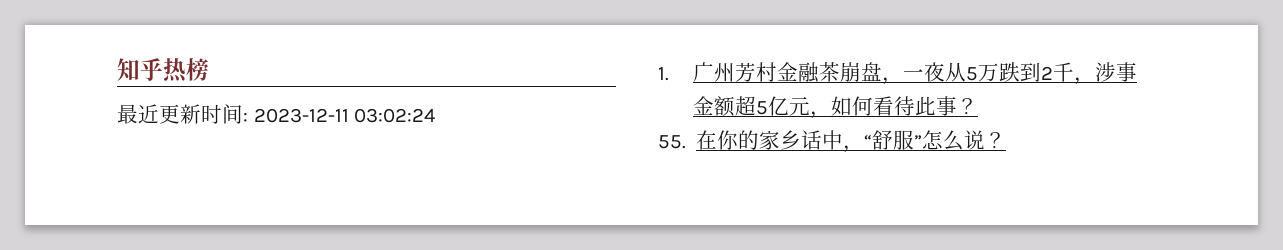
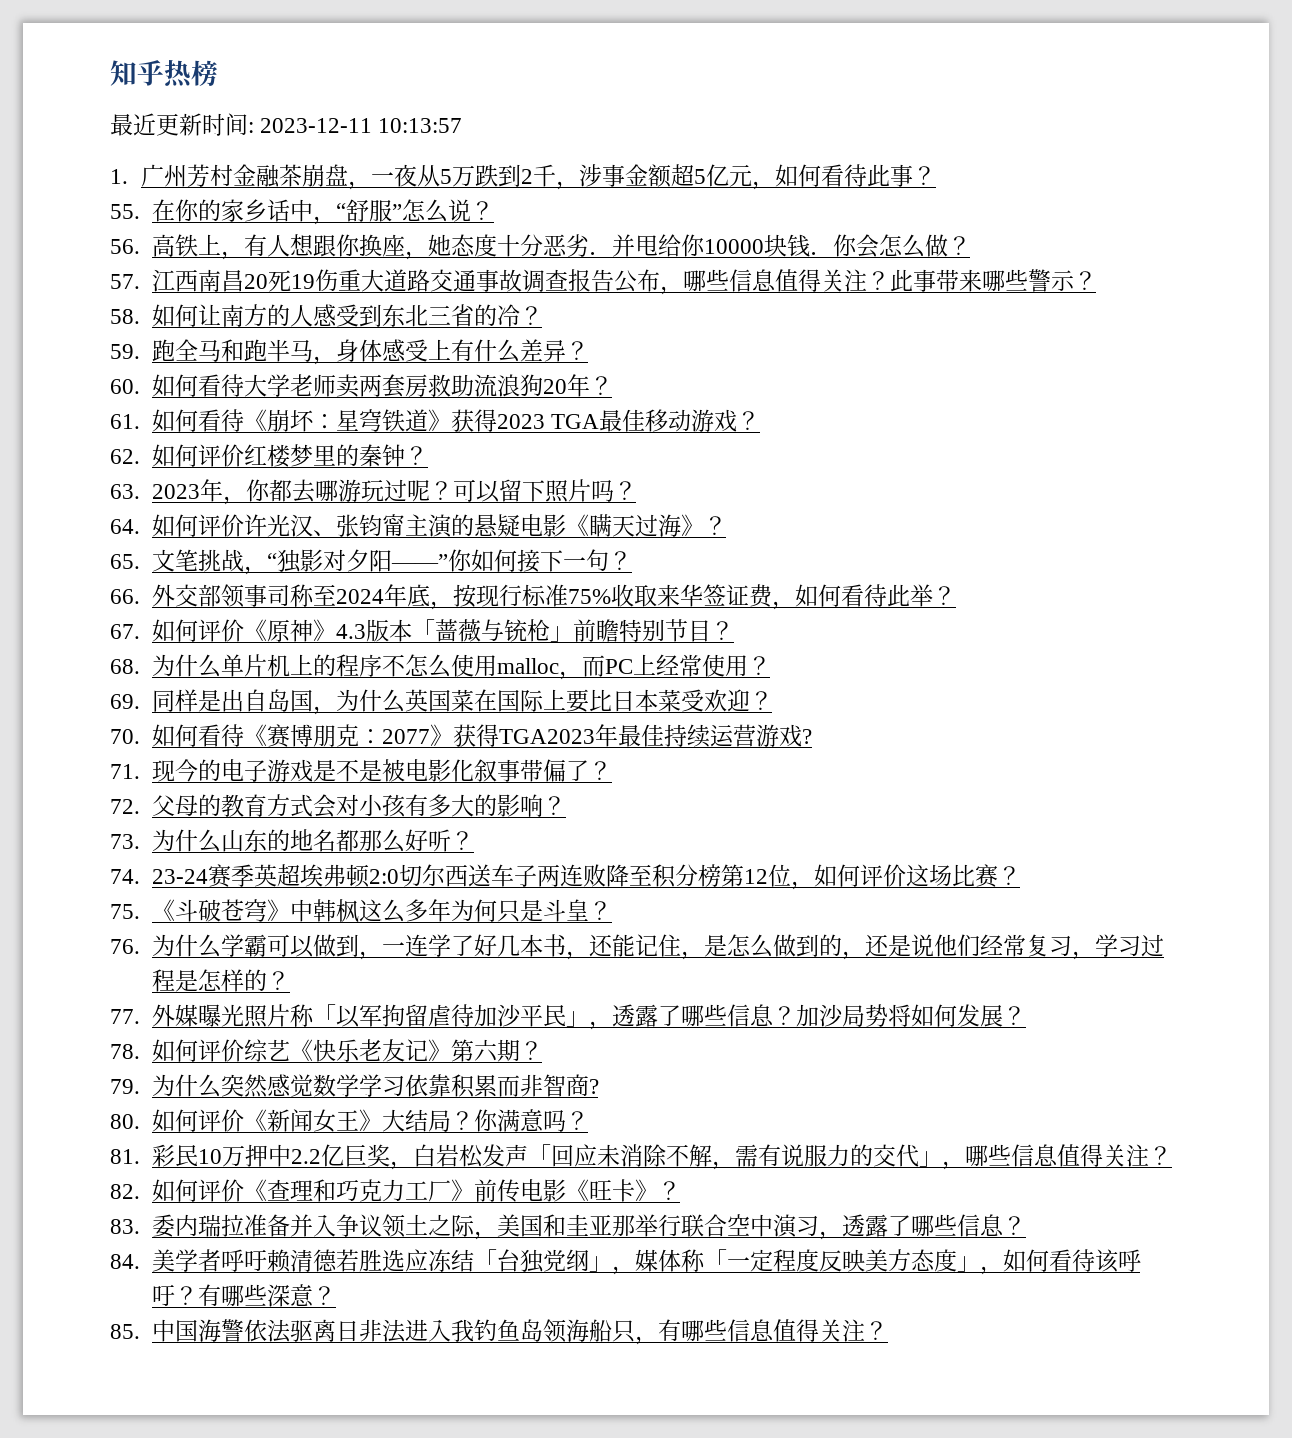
[354,108,436,123] 03:02:24 -> [378,118,463,133] 10:13:57
(1007, 140) none -> [110,234,971,260] [110,269,1097,295] [110,304,543,327] [110,339,589,365] [110,374,613,398] [110,409,760,432] [110,444,428,468] [110,479,637,505] [110,514,727,538] [110,549,632,575] [110,584,956,610] [110,619,734,642] [110,654,771,680] [110,689,773,715] [110,724,812,748] [110,759,612,782] [110,794,566,818] [110,829,474,853] [110,864,1021,890] [110,899,612,923] [110,934,1164,960] [151,969,290,992] [110,1004,1026,1030] [110,1039,543,1062] [110,1074,599,1098] [110,1109,589,1133] [110,1144,1172,1170] [110,1179,681,1202] [110,1214,1026,1240] [110,1249,1141,1275] [151,1284,336,1307] [110,1319,888,1345] // 56.高铁上，有人想跟你换座，她态度十分恶劣．并甩给你10000块钱．你会怎么做？ // 57.江西南昌20死19伤重大道路交通事故调查报告公布，哪些信息值得关注？此事带来哪些警示？ // 58.如何让南方的人感受到东北三省的冷？ // 59.跑全马和跑半马，身体感受上有什么差异？ // 60.如何看待大学老师卖两套房救助流浪狗20年？ // 61.如何看待《崩坏：星穹铁道》获得2023 TGA最佳移动游戏？ // 62.如何评价红楼梦里的秦钟？ // 63. 2023年，你都去哪游玩过呢？可以留下照片吗？ // 64.如何评价许光汉、张钧甯主演的悬疑电影《瞒天过海》？ // 65.文笔挑战，“独影对夕阳——”你如何接下一句？ // 66.外交部领事司称至2024年底，按现行标准75%收取来华签证费，如何看待此举？ // 67.如何评价《原神》4.3版本「蔷薇与铳枪」前瞻特别节目？ // 68.为什么单片机上的程序不怎么使用malloc，而PC上经常使用？ // 69.同样是出自岛国，为什么英国菜在国际上要比日本菜受欢迎？ // 70.如何看待《赛博朋克：2077》获得TGA2023年最佳持续运营游戏? // 71.现今的电子游戏是不是被电影化叙事带偏了？ // 72.父母的教育方式会对小孩有多大的影响？ // 73.为什么山东的地名都那么好听？ // 74. 23-24赛季英超埃弗顿2:0切尔西送车子两连败降至积分榜第12位，如何评价这场比赛？ // 75.《斗破苍穹》中韩枫这么多年为何只是斗皇？ // 76.为什么学霸可以做到，一连学了好几本书，还能记住，是怎么做到的，还是说他们经常复习，学习过程是怎样的？ // 77.外媒曝光照片称「以军拘留虐待加沙平民」，透露了哪些信息？加沙局势将如何发展？ // 78.如何评价综艺《快乐老友记》第六期？ // 79.为什么突然感觉数学学习依靠积累而非智商? // 80.如何评价《新闻女王》大结局？你满意吗？ // 81.彩民10万押中2.2亿巨奖，白岩松发声「回应未消除不解，需有说服力的交代」，哪些信息值得关注？ // 82.如何评价《查理和巧克力工厂》前传电影《旺卡》？ // 83.委内瑞拉准备并入争议领土之际，美国和圭亚那举行联合空中演习，透露了哪些信息？ // 84.美学者呼吁赖清德若胜选应冻结「台独党纲」，媒体称「一定程度反映美方态度」，如何看待该呼吁？有哪些深意？ // 85.中国海警依法驱离日非法进入我钓鱼岛领海船只，有哪些信息值得关注？

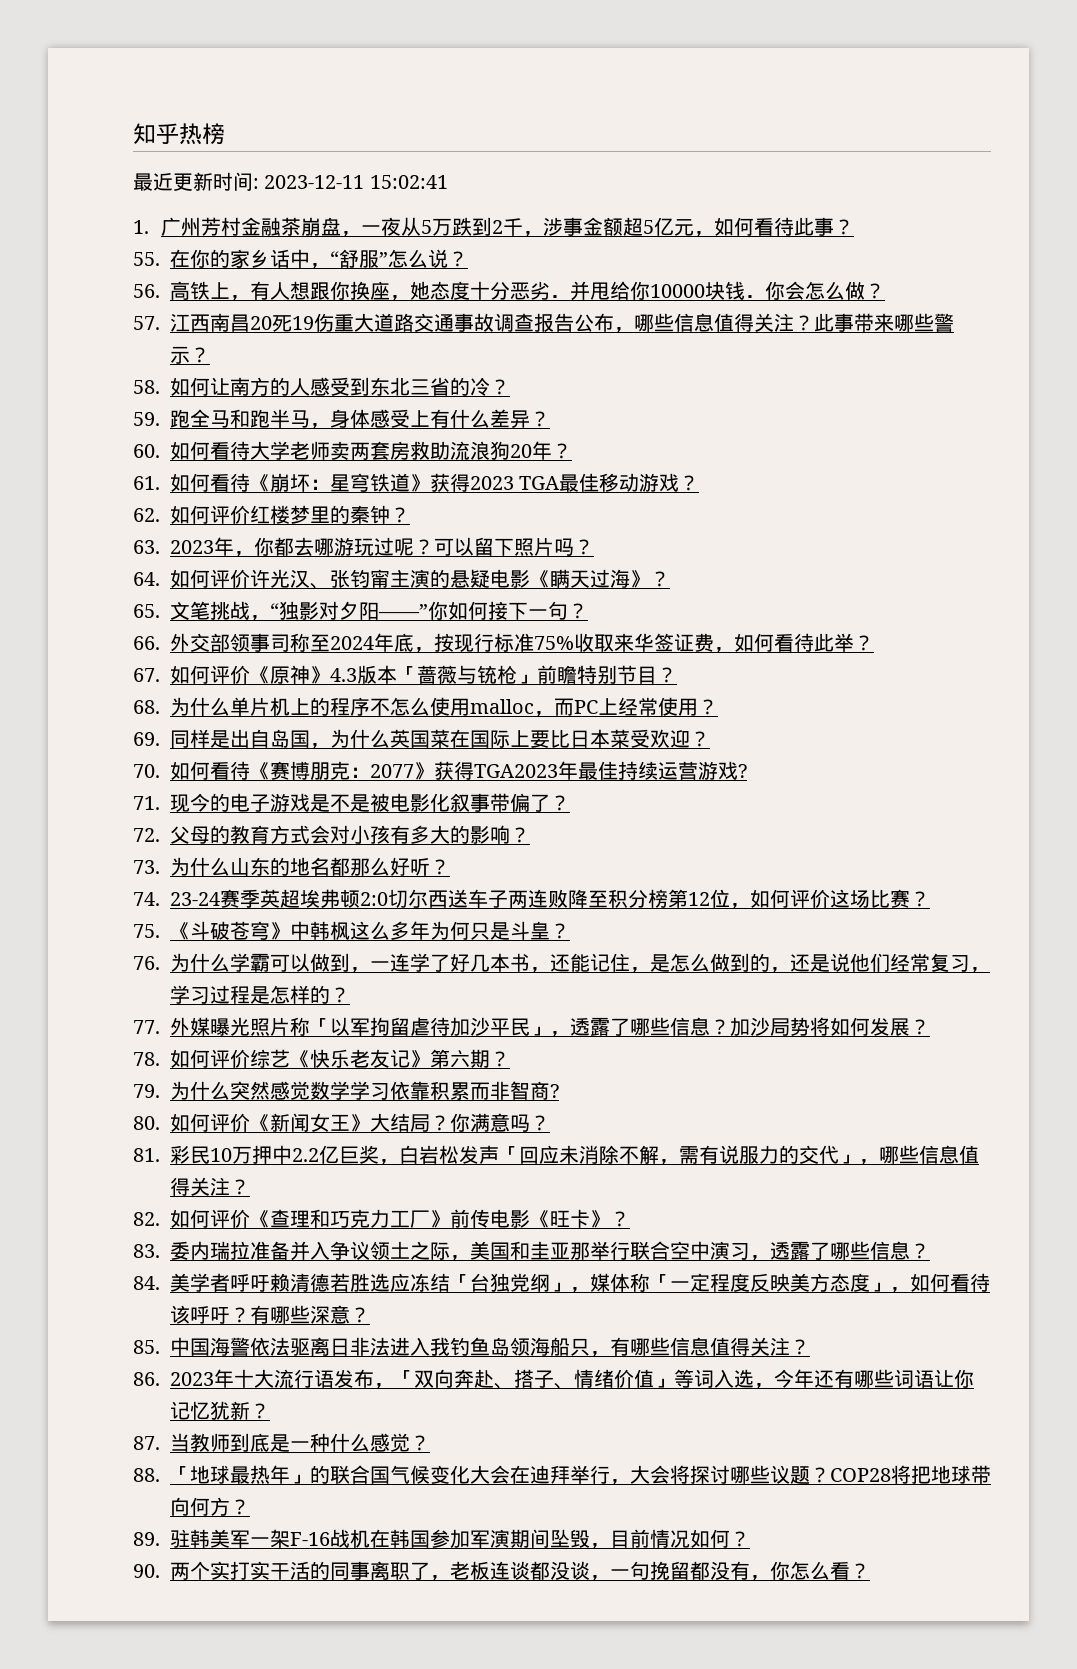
[378,118,463,133] 10:13:57 -> [369,175,448,189] 15:02:41
(888, 1330) none -> [133,1369,974,1389] [170,1401,270,1420] [133,1433,430,1452] [133,1465,991,1485] [170,1497,250,1516] [133,1529,750,1549] [133,1561,870,1581] // 86. 2023年十大流行语发布，「双向奔赴、搭子、情绪价值」等词入选，今年还有哪些词语让你记忆犹新？ // 87.当教师到底是一种什么感觉？ // 88.「地球最热年」的联合国气候变化大会在迪拜举行，大会将探讨哪些议题？COP28将把地球带向何方？ // 89.驻韩美军一架F-16战机在韩国参加军演期间坠毁，目前情况如何？ // 90.两个实打实干活的同事离职了，老板连谈都没谈，一句挽留都没有，你怎么看？

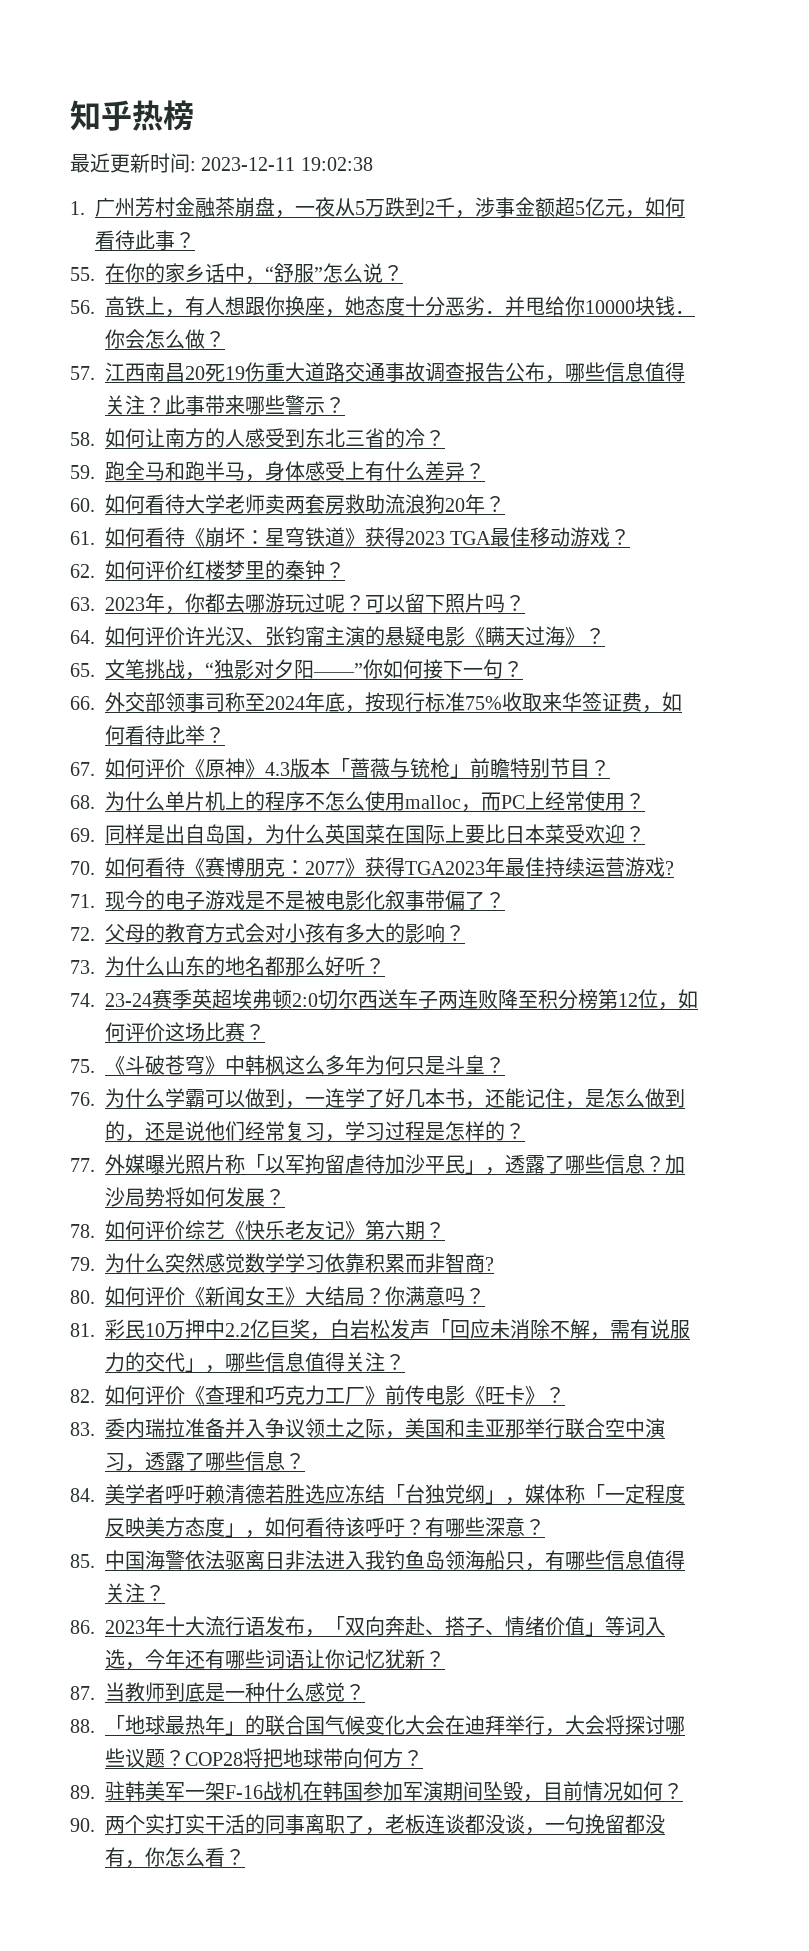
[369,175,448,189] 15:02:41 -> [300,157,373,171] 19:02:38

